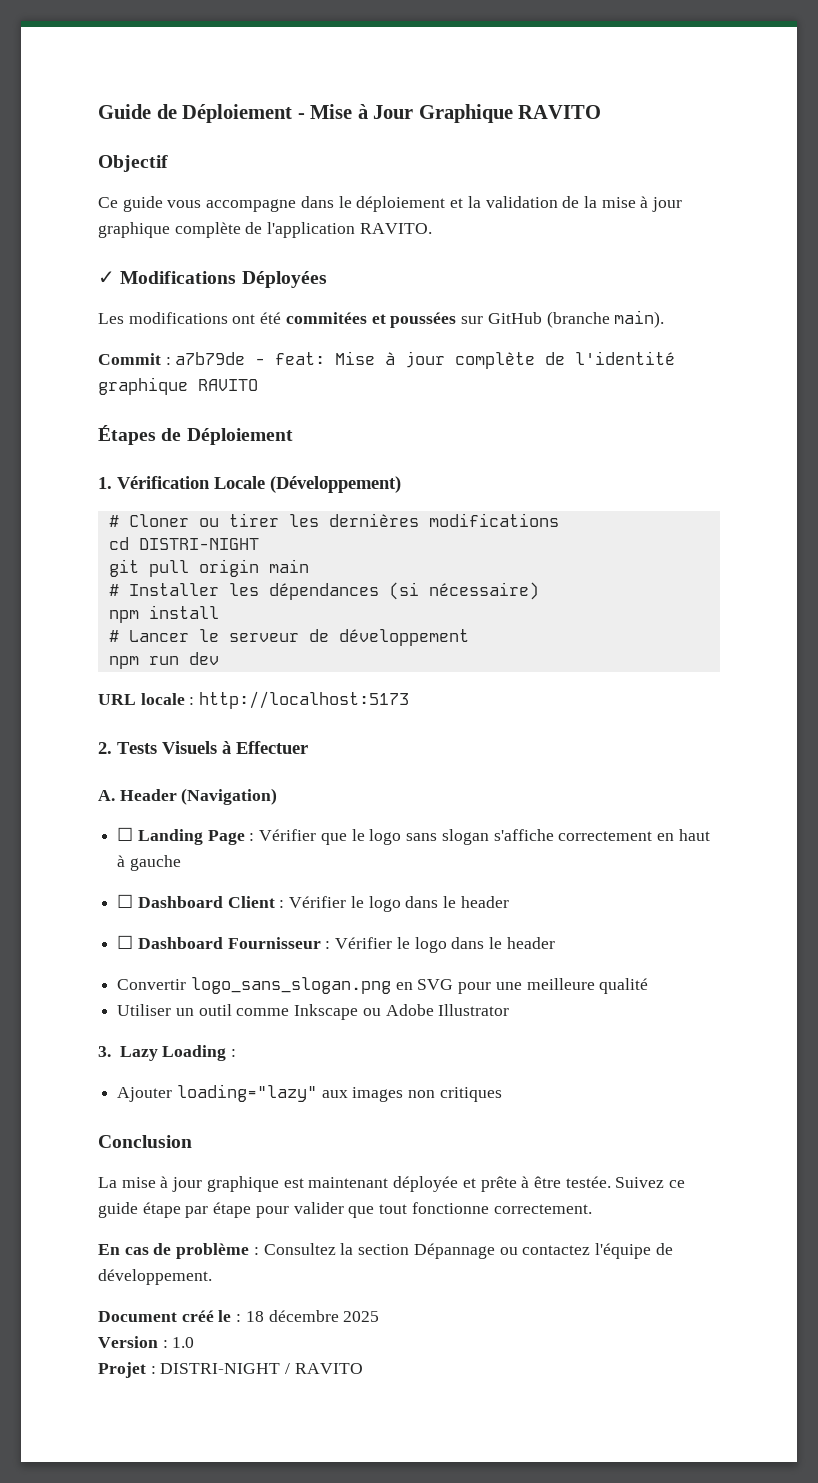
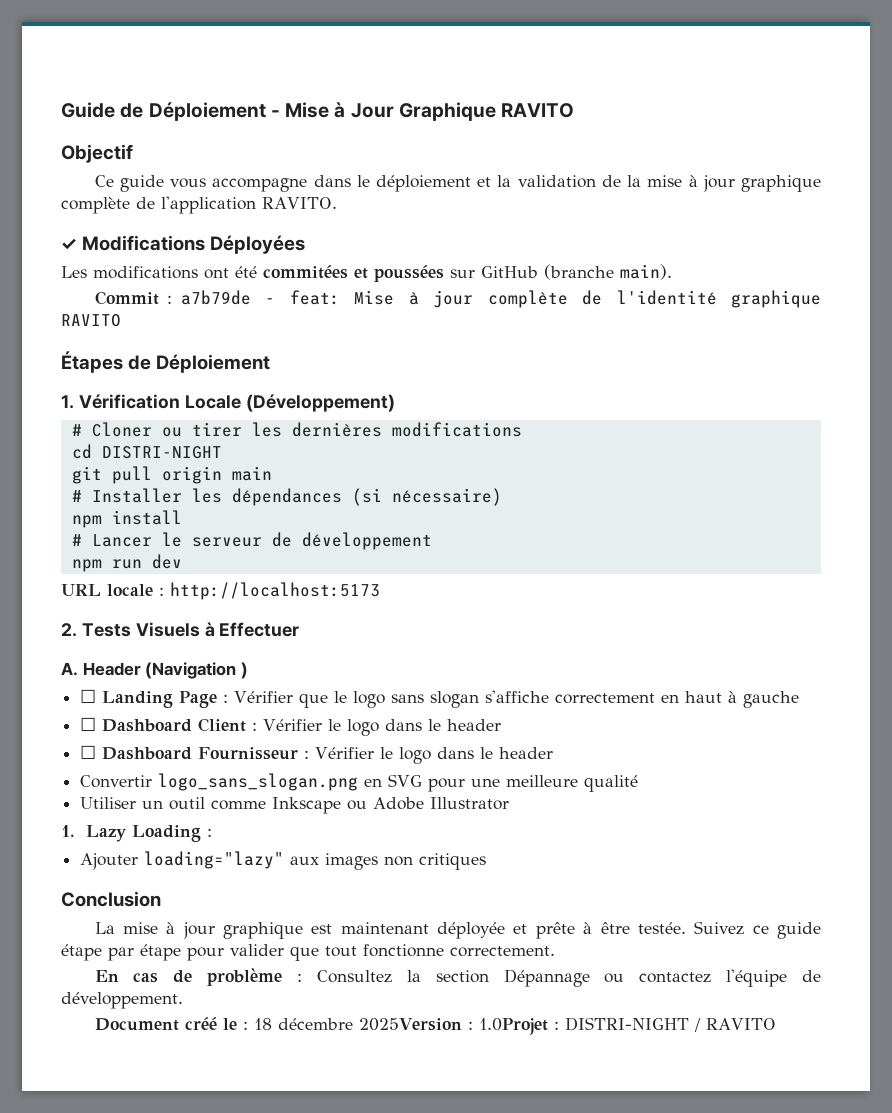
[181,788,278,805] (Navigation) -> [145,662,248,679] (Navigation )
[98,1046,111,1057] 3. -> [61,825,75,837] 1.
[343,1311,380,1322] [98,1336,195,1348] [98,1362,146,1378] 2025 // Version : 1.0 // Projet -> [358,1018,548,1035] 2025Version : 1.0Projet

